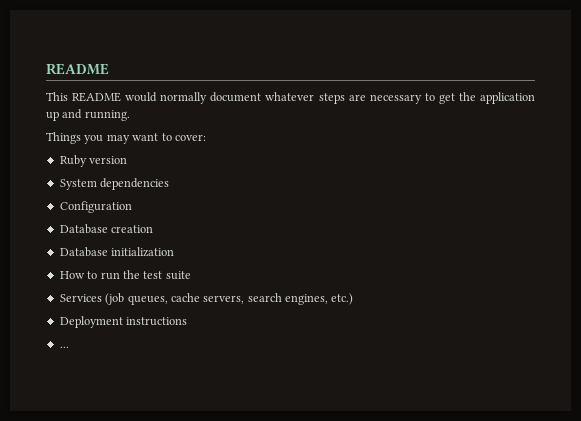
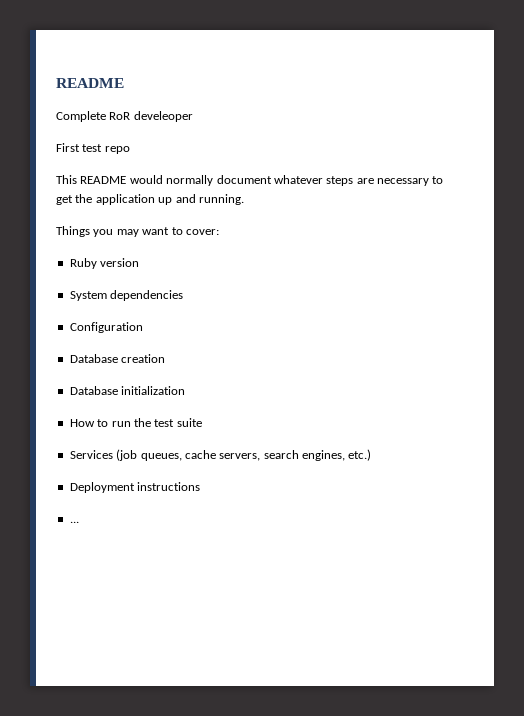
[46,63,109,75] README -> [56,78,124,88] [56,111,193,122] [56,143,130,154] README // Complete RoR develeoper // First test repo

